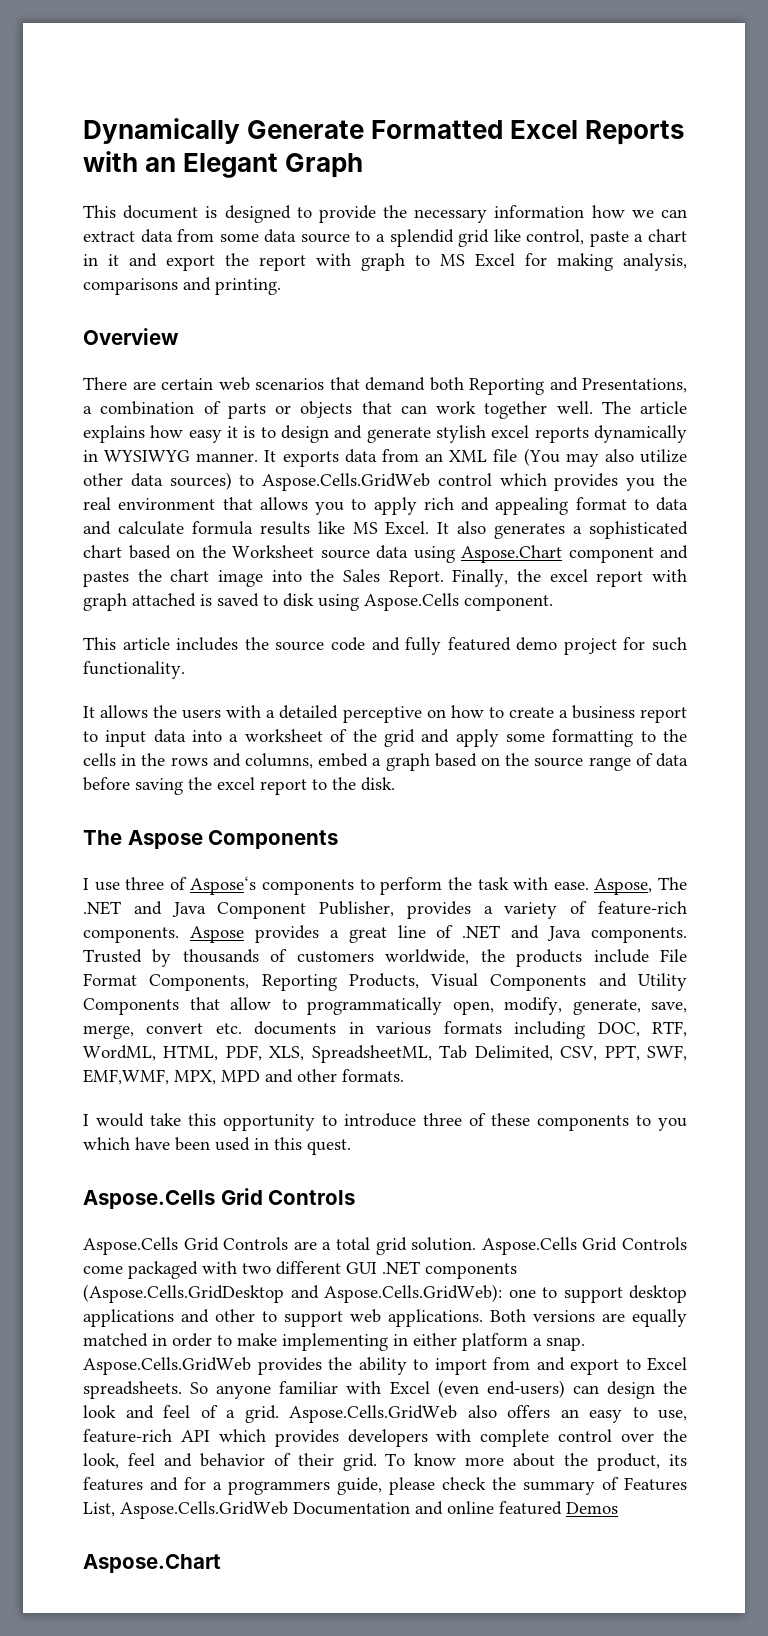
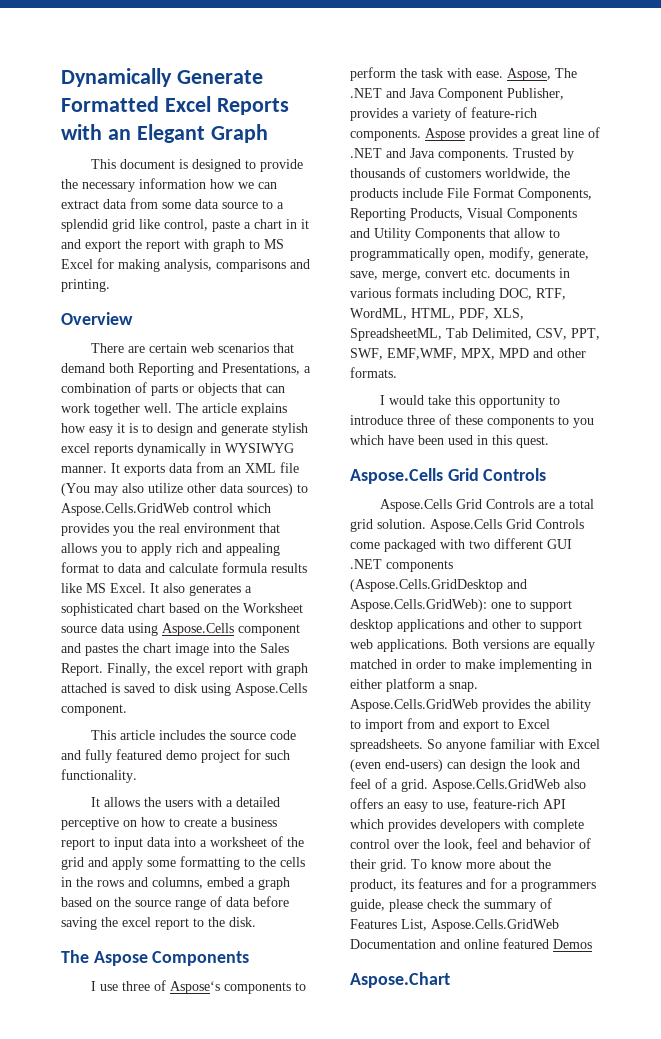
[461,545,562,563] Aspose.Chart -> [162,623,234,636] Aspose.Cells

